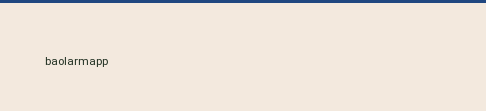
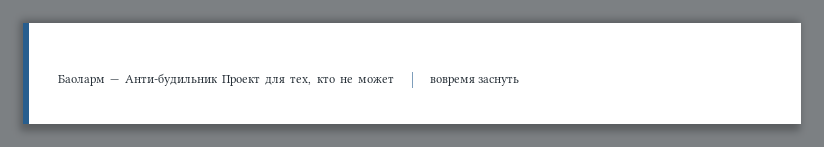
[45,57,108,67] baolarmapp -> [58,73,520,86] Баоларм — Анти-будильник Проект для тех, кто не может вовремя заснуть

